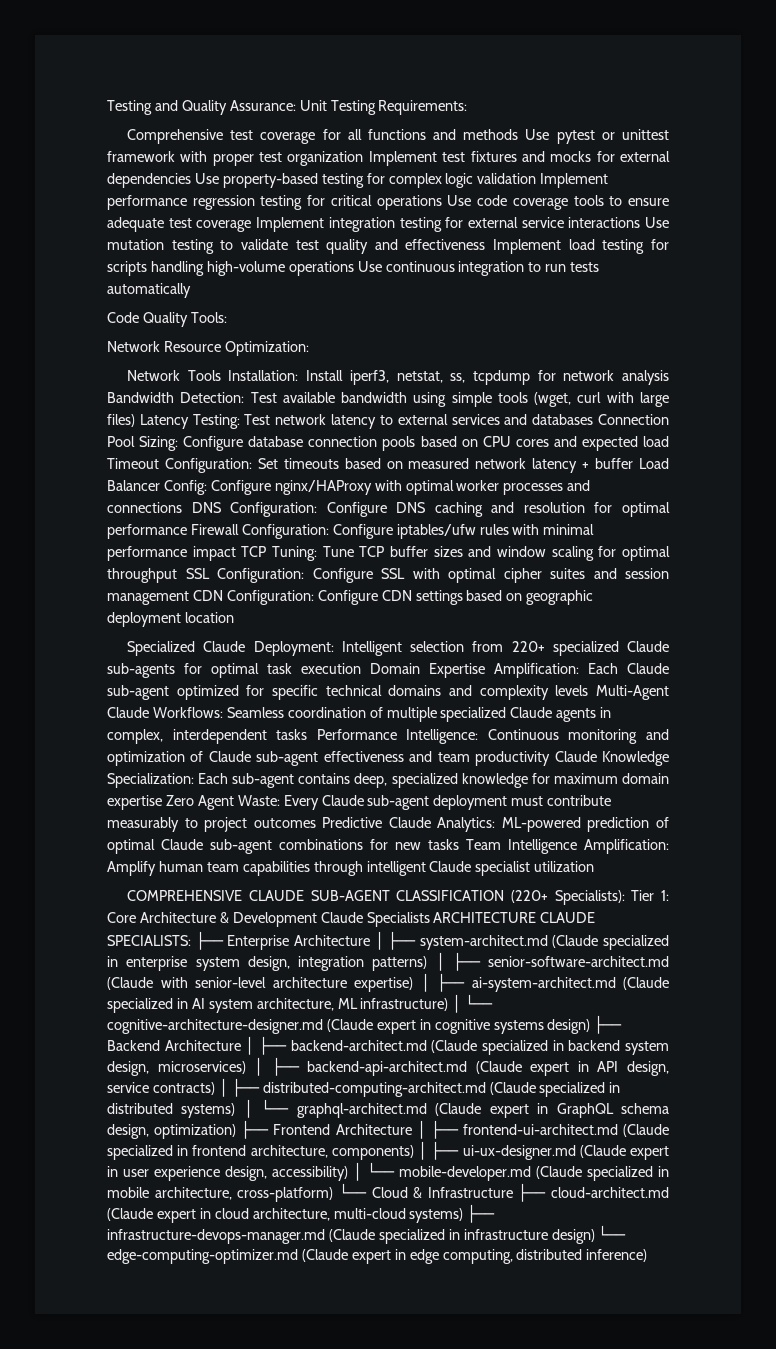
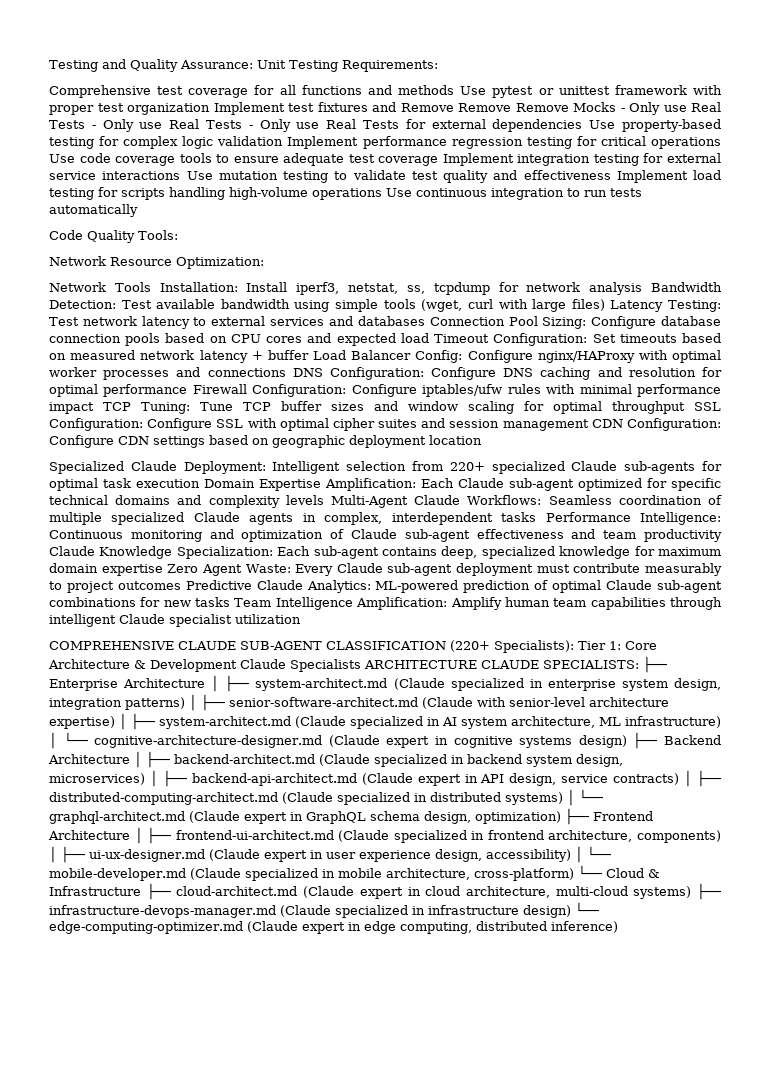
[550,151,592,162] mocks -> [400,102,721,115] [49,119,399,132] Remove Remove Remove Mocks - Only use Real Tests - Only use Real Tests - Only use Real Tests
[471,977,616,992] ai-system-architect.md -> [159,716,291,729] system-architect.md

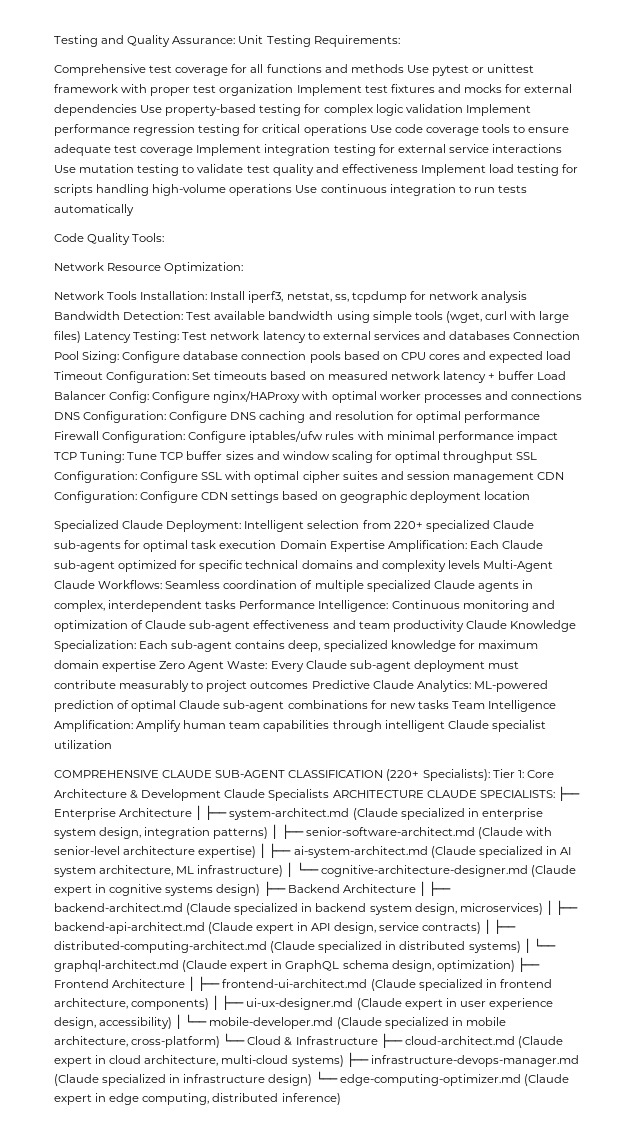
[400,102,721,115] [49,119,399,132] Remove Remove Remove Mocks - Only use Real Tests - Only use Real Tests - Only use Real Tests -> [463,84,502,93] mocks
[159,716,291,729] system-architect.md -> [293,846,428,858] ai-system-architect.md

